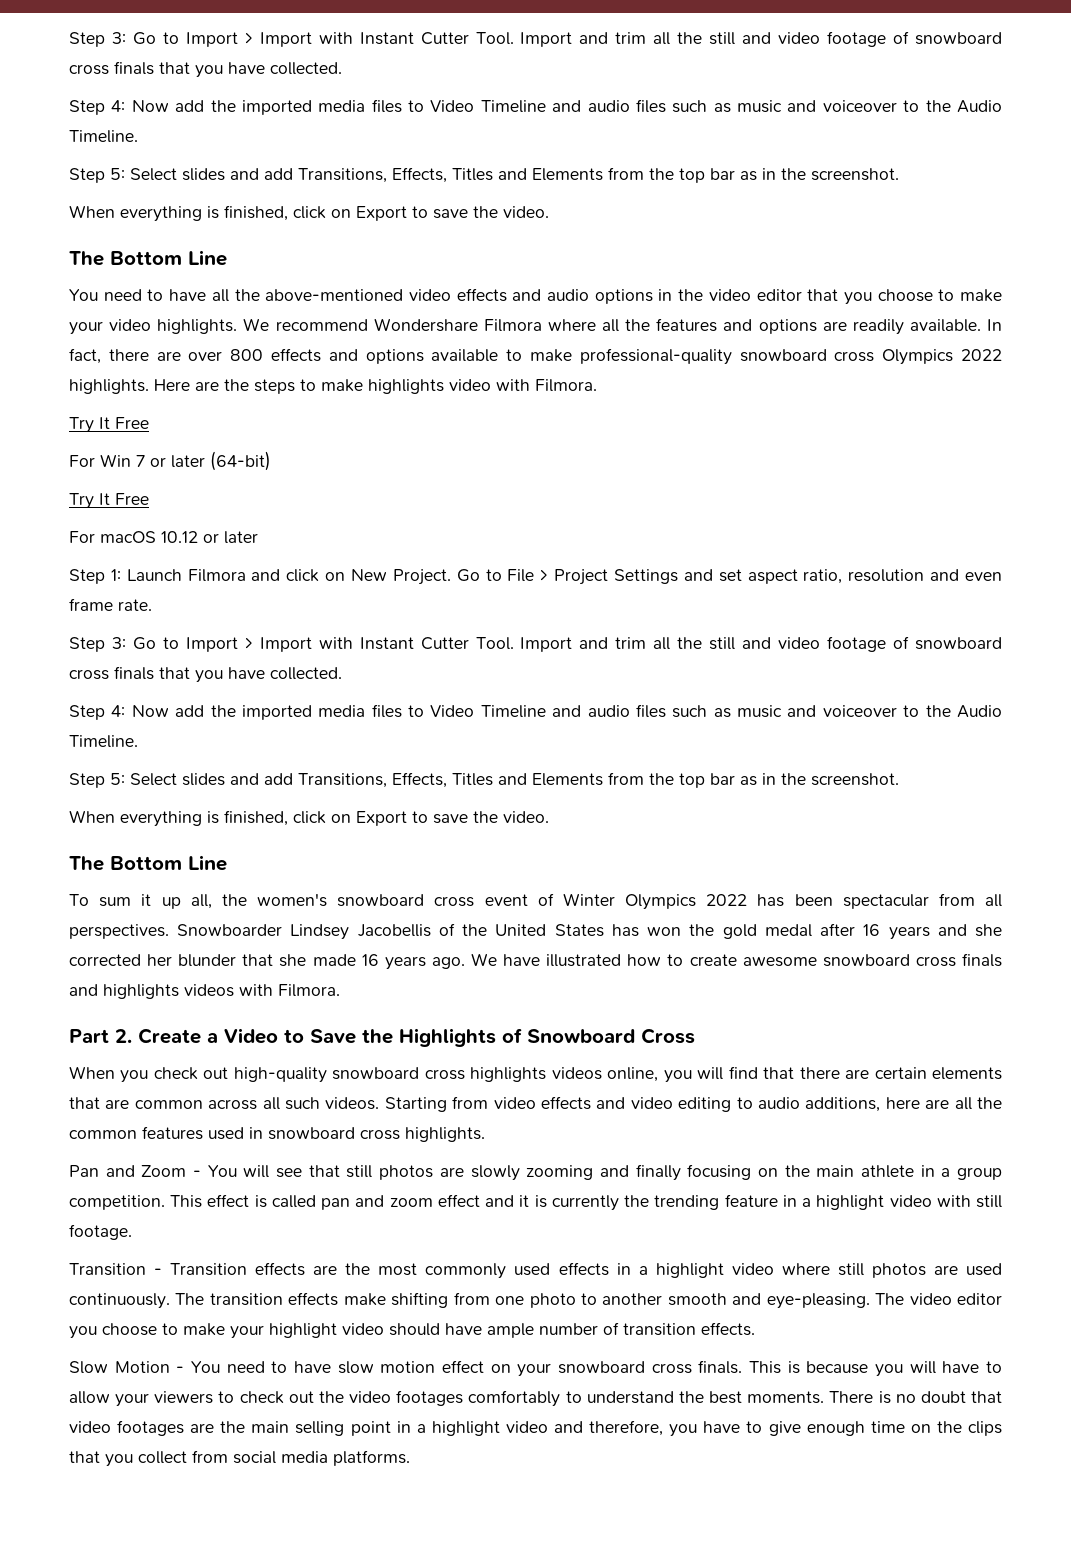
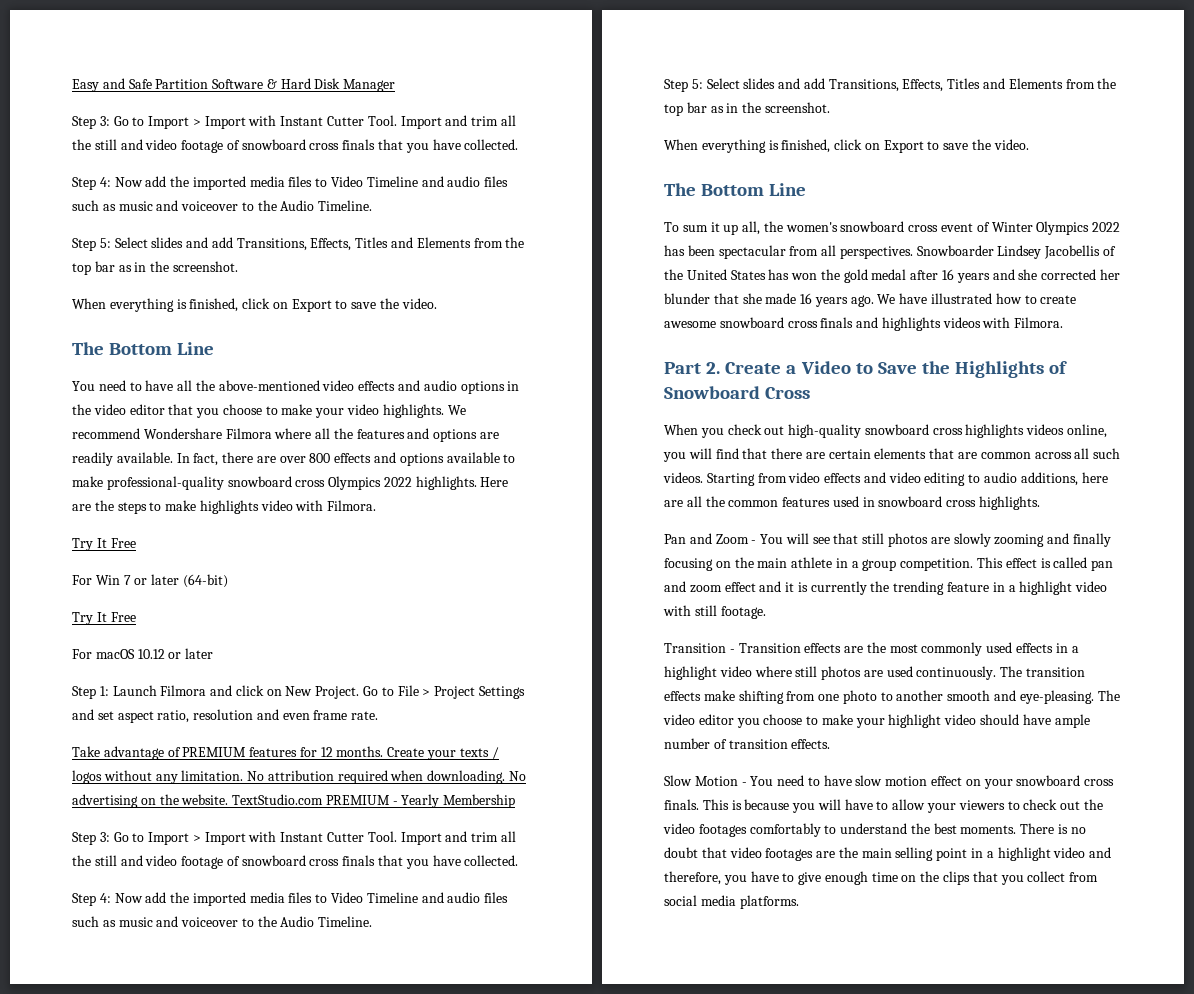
(69, 39) none -> [72,78,396,92] Easy and Safe Partition Software & Hard Disk Manager //
(152, 605) none -> [72,746,499,760] [72,770,527,784] [72,794,516,808] // Take advantage of PREMIUM features for 12 months. Create your texts / logos without any limitation. No attribution required when downloading. No advertising on the website. TextStudio.com PREMIUM - Yearly Membership

